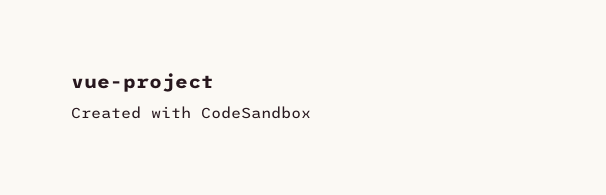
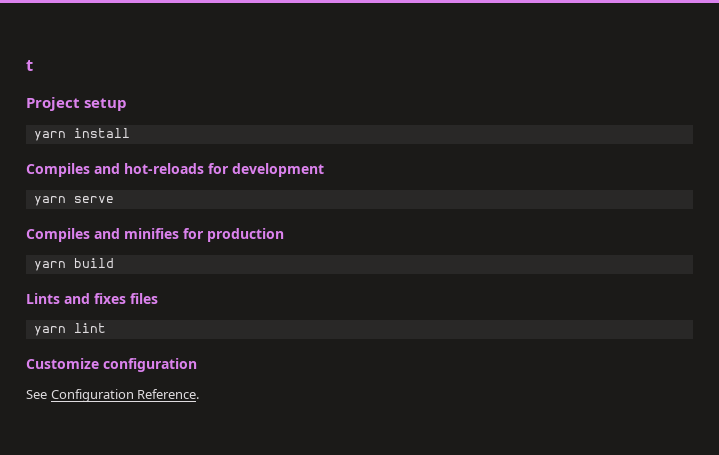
[71,73,214,92] [71,106,311,119] vue-project // Created with CodeSandbox -> [26,60,33,71] [26,97,128,111] [33,128,130,141] [26,163,324,177] [33,196,114,206] [26,228,284,242] [33,258,114,271] [26,293,158,304] [33,323,106,336] [26,358,197,372] [26,389,200,402] t // Project setup // yarn install // Compiles and hot-reloads for development // yarn serve // Compiles and minifies for production // yarn build // Lints and fixes files // yarn lint // Customize configuration // See Configuration Reference.

